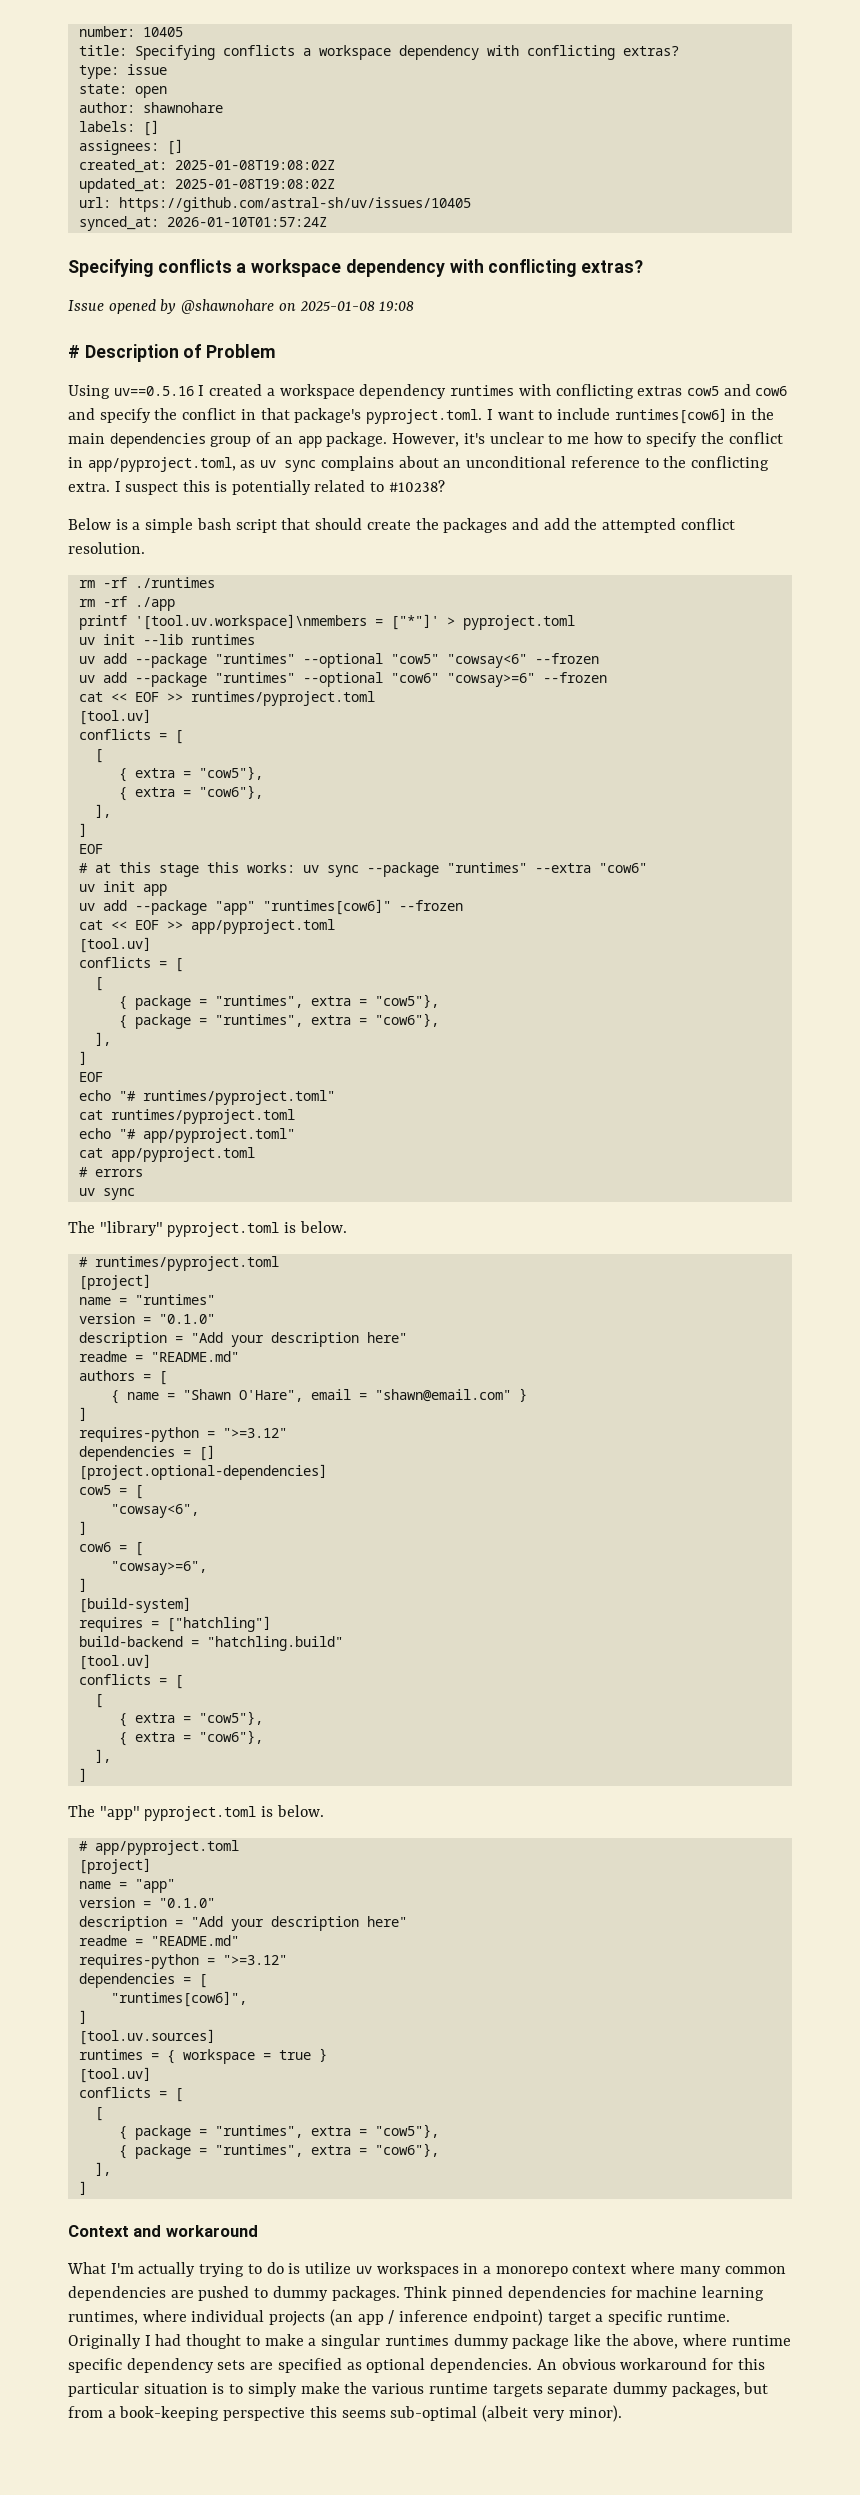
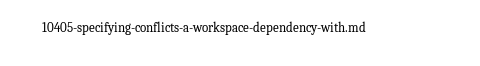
[78,26,183,37] [78,45,679,60] [78,64,167,79] [78,84,167,98] [78,102,223,113] [78,120,159,136] [78,139,183,155] [78,159,335,173] [78,178,335,193] [78,197,471,212] [78,216,327,231] [68,259,644,277] [68,299,415,314] [68,344,277,362] [68,384,788,399] [68,408,775,424] [68,432,783,448] [68,456,769,472] [68,480,445,495] [68,518,735,533] [68,542,145,554] [78,577,215,588] [78,596,175,611] [78,614,575,630] [78,634,255,645] [78,653,599,668] [78,672,607,687] [78,691,375,706] [78,709,151,725] [78,729,183,744] [94,749,103,763] [118,766,263,782] [118,785,263,801] [94,804,111,818] [78,823,87,837] [78,844,103,854] [78,862,647,877] [78,881,167,896] [78,899,463,915] [78,919,335,934] [78,937,151,953] [78,957,183,972] [94,977,103,991] [118,994,439,1010] [118,1013,439,1029] [94,1032,111,1046] [78,1051,87,1065] [78,1072,103,1082] [78,1090,335,1105] [78,1109,295,1124] [78,1128,295,1143] [78,1147,255,1162] [78,1167,143,1177] [78,1188,135,1200] [68,1221,347,1237] [78,1256,279,1271] [78,1274,151,1290] [78,1294,215,1305] [78,1313,215,1324] [78,1332,407,1347] [78,1351,239,1362] [78,1370,167,1385] [110,1388,527,1404] [78,1407,87,1421] [78,1427,287,1442] [78,1445,215,1461] [78,1464,327,1480] [78,1485,143,1499] [110,1504,199,1518] [78,1521,87,1535] [78,1542,143,1556] [110,1561,207,1575] [78,1578,87,1592] [78,1597,191,1613] [78,1616,271,1632] [78,1636,343,1651] [78,1654,151,1670] [78,1674,183,1689] [94,1694,103,1708] [118,1711,263,1727] [118,1730,263,1746] [94,1749,111,1763] [78,1768,87,1782] [68,1805,324,1821] [78,1840,239,1855] [78,1858,151,1874] [78,1879,175,1893] [78,1897,215,1908] [78,1916,407,1931] [78,1935,239,1946] [78,1954,287,1969] [78,1973,207,1988] [110,1991,247,2007] [78,2010,87,2024] [78,2029,215,2045] [78,2048,327,2064] [78,2067,151,2083] [78,2087,183,2102] [94,2107,103,2121] [118,2124,439,2140] [118,2143,439,2159] [94,2162,111,2176] [78,2181,87,2195] [68,2225,258,2237] [67,2262,786,2277] [68,2286,764,2301] [68,2309,730,2326] [68,2334,791,2349] [68,2358,765,2373] [68,2382,769,2397] [68,2405,622,2422] number: 10405 // title: Specifying conflicts a workspace dependency with conflicting extras? // type: issue // state: open // author: shawnohare // labels: [] // assignees: [] // created_at: 2025-01-08T19:08:02Z // updated_at: 2025-01-08T19:08:02Z // url: https://github.com/astral-sh/uv/issues/10405 // synced_at: 2026-01-10T01:57:24Z // Specifying conflicts a workspace dependency with conflicting extras? // Issue opened by @shawnohare on 2025-01-08 19:08 // # Description of Problem // Using uv==0.5.16 I created a workspace dependency runtimes with conflicting extras cow5 and cow6 and specify the conflict in that package's pyproject.toml. I want to include runtimes[cow6] in the main dependencies group of an app package. However, it's unclear to me how to specify the conflict in app/pyproject.toml, as uv sync complains about an unconditional reference to the conflicting extra. I suspect this is potentially related to #10238? // Below is a simple bash script that should create the packages and add the attempted conflict resolution. // rm -rf ./runtimes // rm -rf ./app // printf '[tool.uv.workspace]\nmembers = ["*"]' > pyproject.toml // uv init --lib runtimes // uv add --package "runtimes" --optional "cow5" "cowsay<6" --frozen // uv add --package "runtimes" --optional "cow6" "cowsay>=6" --frozen // cat << EOF >> runtimes/pyproject.toml // [tool.uv] // conflicts = [ // [ // { extra = "cow5"}, // { extra = "cow6"}, // ], // ] // EOF // # at this stage this works: uv sync --package "runtimes" --extra "cow6" // uv init app // uv add --package "app" "runtimes[cow6]" --frozen // cat << EOF >> app/pyproject.toml // [tool.uv] // conflicts = [ // [ // { package = "runtimes", extra = "cow5"}, // { package = "runtimes", extra = "cow6"}, // ], // ] // EOF // echo "# runtimes/pyproject.toml" // cat runtimes/pyproject.toml // echo "# app/pyproject.toml" // cat app/pyproject.toml // # errors // uv sync // The "library" pyproject.toml is below. // # runtimes/pyproject.toml // [project] // name = "runtimes" // version = "0.1.0" // description = "Add your description here" // readme = "README.md" // authors = [ // { name = "Shawn O'Hare", email = "shawn@email.com" } // ] // requires-python = ">=3.12" // dependencies = [] // [project.optional-dependencies] // cow5 = [ // "cowsay<6", // ] // cow6 = [ // "cowsay>=6", // ] // [build-system] // requires = ["hatchling"] // build-backend = "hatchling.build" // [tool.uv] // conflicts = [ // [ // { extra = "cow5"}, // { extra = "cow6"}, // ], // ] // The "app" pyproject.toml is below. // # app/pyproject.toml // [project] // name = "app" // version = "0.1.0" // description = "Add your description here" // readme = "README.md" // requires-python = ">=3.12" // dependencies = [ // "runtimes[cow6]", // ] // [tool.uv.sources] // runtimes = { workspace = true } // [tool.uv] // conflicts = [ // [ // { package = "runtimes", extra = "cow5"}, // { package = "runtimes", extra = "cow6"}, // ], // ] // Context and workaround // What I'm actually trying to do is utilize uv workspaces in a monorepo context where many common dependencies are pushed to dummy packages. Think pinned dependencies for machine learning runtimes, where individual projects (an app / inference endpoint) target a specific runtime. Originally I had thought to make a singular runtimes dummy package like the above, where runtime specific dependency sets are specified as optional dependencies. An obvious workaround for this particular situation is to simply make the various runtime targets separate dummy packages, but from a book-keeping perspective this seems sub-optimal (albeit very minor). -> [42,21,366,35] 10405-specifying-conflicts-a-workspace-dependency-with.md

